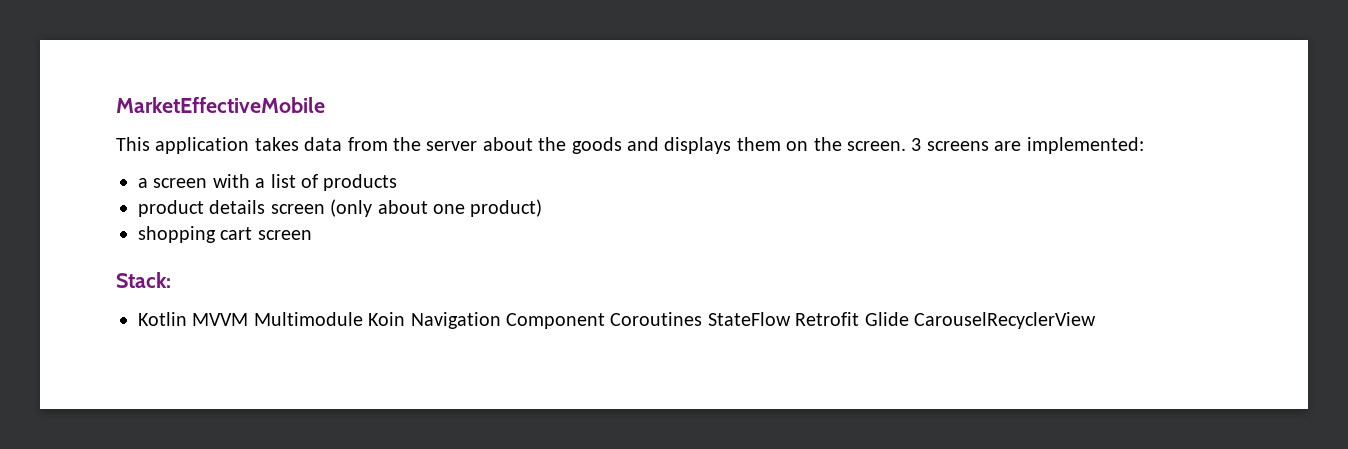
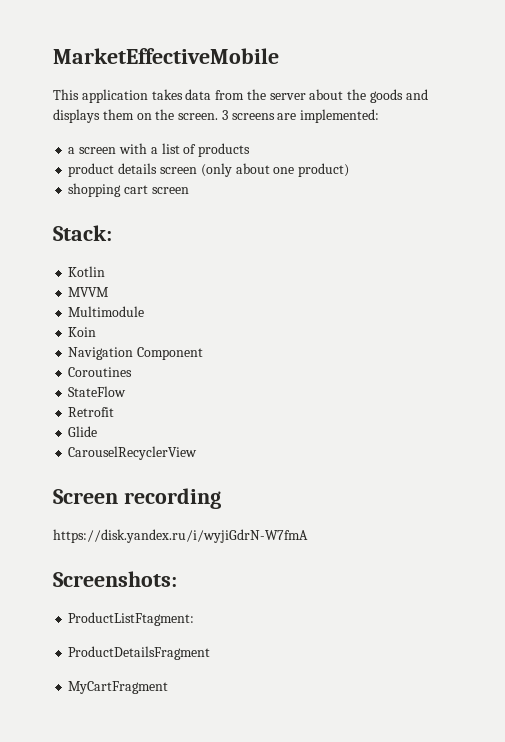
(187, 319) none -> (106, 271) //
(249, 319) none -> (110, 292) //
(363, 319) none -> (145, 311) //
(406, 319) none -> (97, 332) //
(605, 321) none -> (204, 353) //
(703, 319) none -> (133, 372) //
(791, 319) none -> (127, 391) //
(860, 319) none -> (115, 412) //
(909, 319) none -> (98, 431) //
(1096, 320) none -> [53,488,221,509] [53,529,308,543] [53,571,177,587] [68,612,195,626] [68,646,211,660] [68,681,169,694] // Screen recording // https://disk.yandex.ru/i/wyjiGdrN-W7fmA // Screenshots: // ProductListFtagment: // ProductDetailsFragment // MyCartFragment

